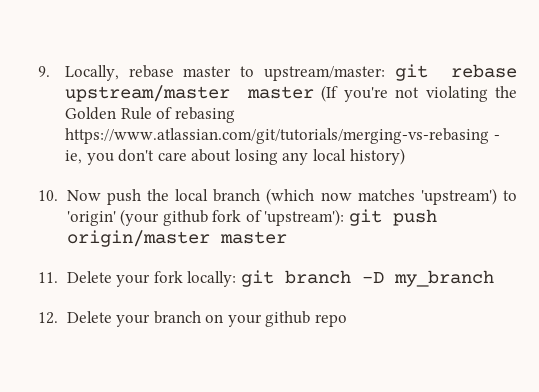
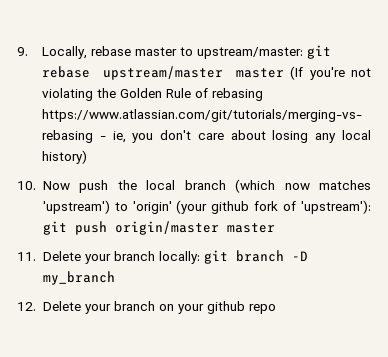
[153,271,183,283] fork -> [113,251,155,261] branch

